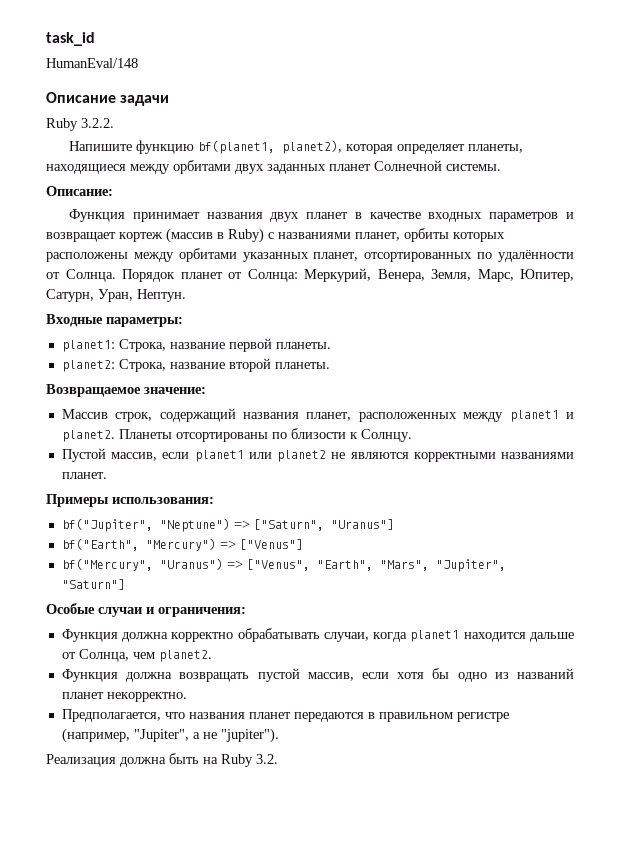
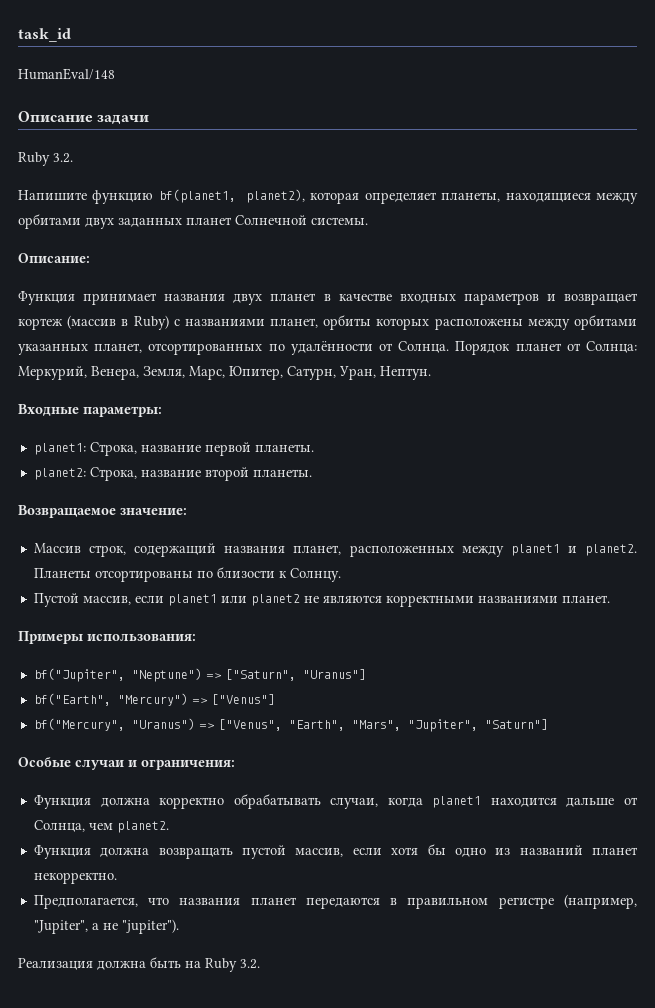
[81,118,114,128] 3.2.2. -> [53,153,73,163] 3.2.

